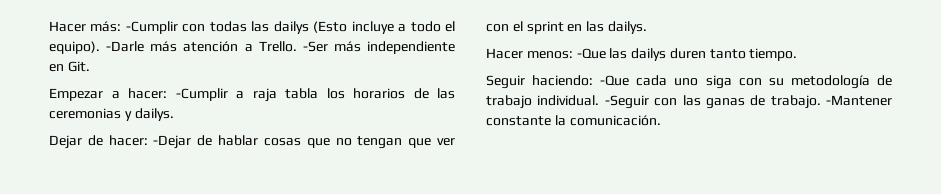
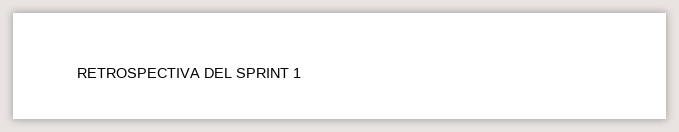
[49,21,455,34] [49,41,455,54] [49,61,90,72] [49,88,455,102] [49,108,174,121] [49,135,455,149] [486,21,647,34] [486,48,798,61] [486,75,892,89] [486,95,892,109] [486,115,661,126] Hacer más: -Cumplir con todas las dailys (Esto incluye a todo el equipo). -Darle más atención a Trello. -Ser más independiente en Git. // Empezar a hacer: -Cumplir a raja tabla los horarios de las ceremonias y dailys. // Dejar de hacer: -Dejar de hablar cosas que no tengan que ver con el sprint en las dailys. // Hacer menos: -Que las dailys duren tanto tiempo. // Seguir haciendo: -Que cada uno siga con su metodología de trabajo individual. -Seguir con las ganas de trabajo. -Mantener constante la comunicación. -> [77,68,301,78] RETROSPECTIVA DEL SPRINT 1

